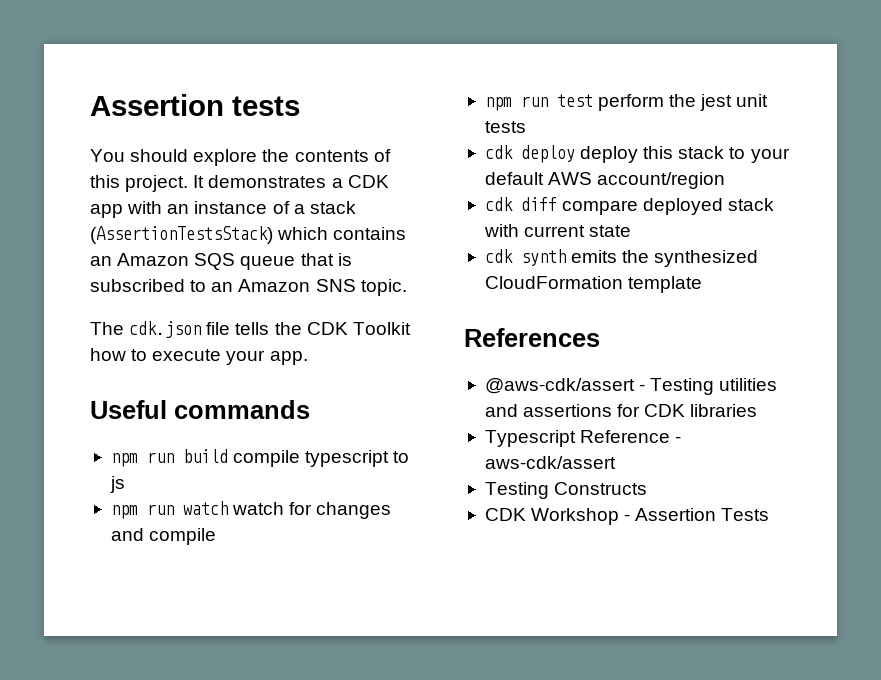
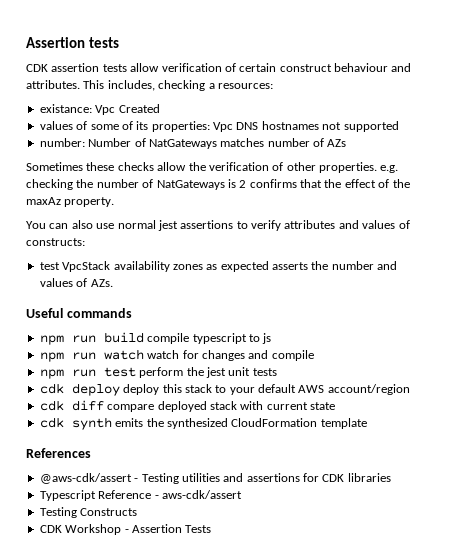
[90,149,391,166] [90,175,389,192] [90,201,356,218] [90,226,407,244] [90,253,352,270] [90,279,407,296] [90,321,411,338] [90,348,308,365] You should explore the contents of this project. It demonstrates a CDK app with an instance of a stack (AssertionTestsStack) which contains an Amazon SQS queue that is subscribed to an Amazon SNS topic. // The cdk.json file tells the CDK Toolkit how to execute your app. -> [26,63,412,72] [26,80,273,91] [39,104,160,115] [39,121,399,132] [39,138,347,149] [26,162,399,173] [26,179,410,190] [26,197,115,207] [26,220,410,231] [26,238,85,246] [39,261,398,272] [39,278,113,287] CDK assertion tests allow verification of certain construct behaviour and attributes. This includes, checking a resources: // existance: Vpc Created // values of some of its properties: Vpc DNS hostnames not supported // number: Number of NatGateways matches number of AZs // Sometimes these checks allow the verification of other properties. e.g. checking the number of NatGateways is 2 confirms that the effect of the maxAz property. // You can also use normal jest assertions to verify attributes and values of constructs: // test VpcStack availability zones as expected asserts the number and values of AZs.

